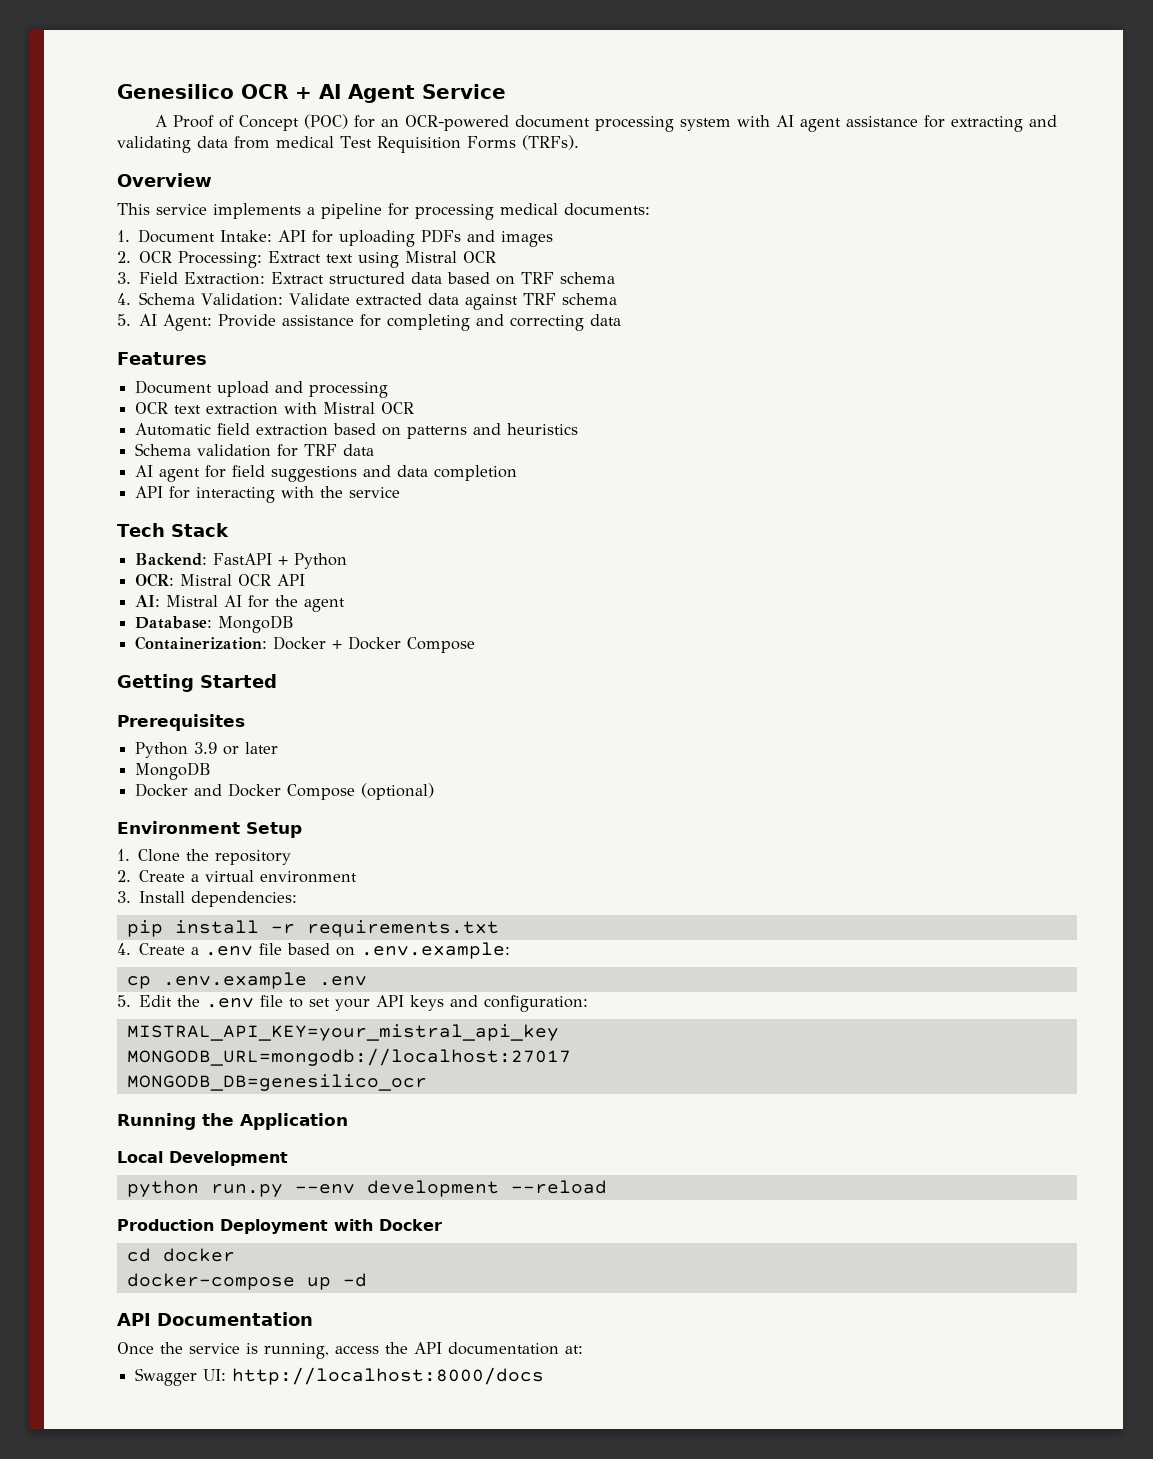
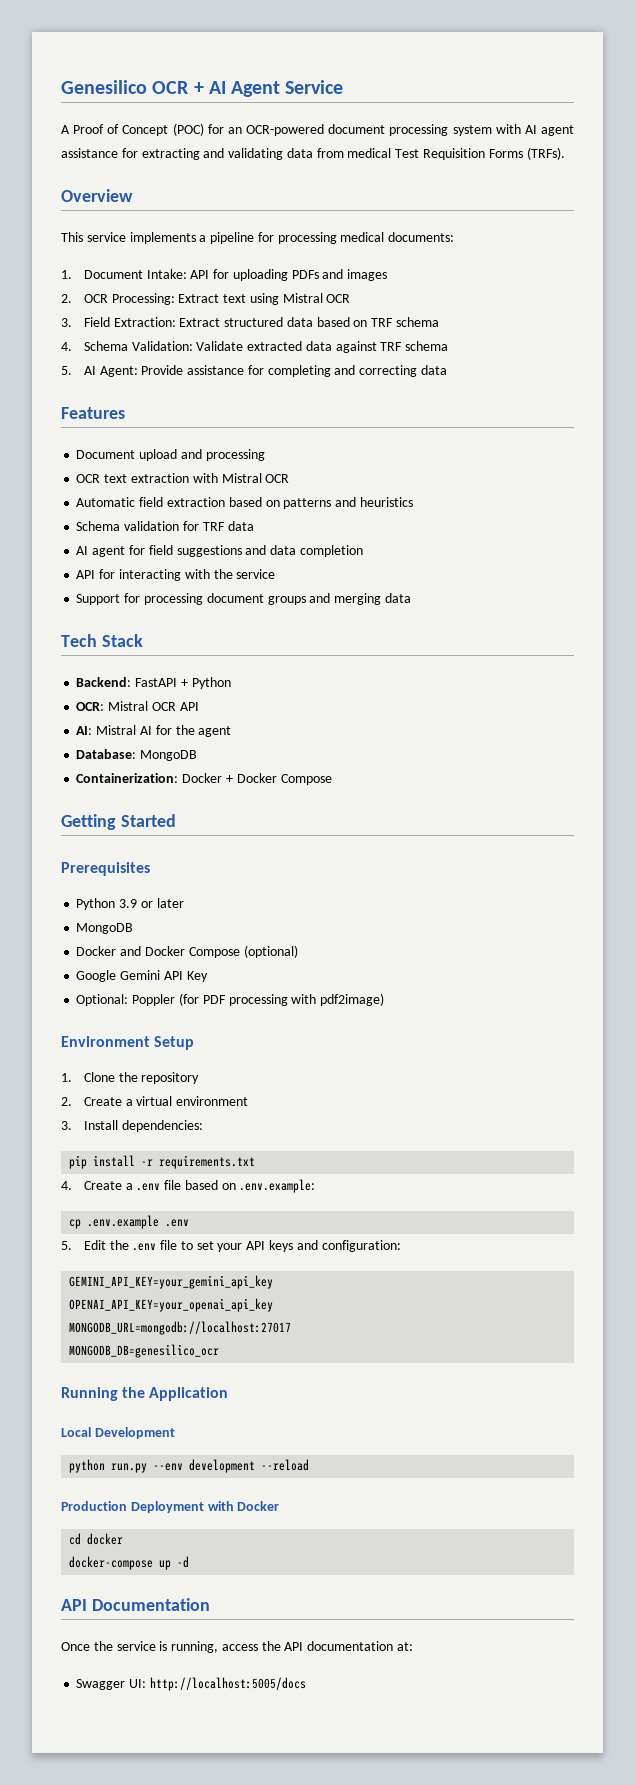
(401, 492) none -> [76,593,411,605] // Support for processing document groups and merging data
(435, 791) none -> [76,970,208,982] [76,993,385,1006] // Google Gemini API Key // Optional: Poppler (for PDF processing with pdf2image)
[126,1024,559,1041] MISTRAL_API_KEY=your_mistral_api_key -> [69,1275,274,1289] [69,1298,274,1312] GEMINI_API_KEY=your_gemini_api_key // OPENAI_API_KEY=your_openai_api_key
[232,1367,545,1385] http://localhost:8000/docs -> [149,1677,306,1691] http://localhost:5005/docs

